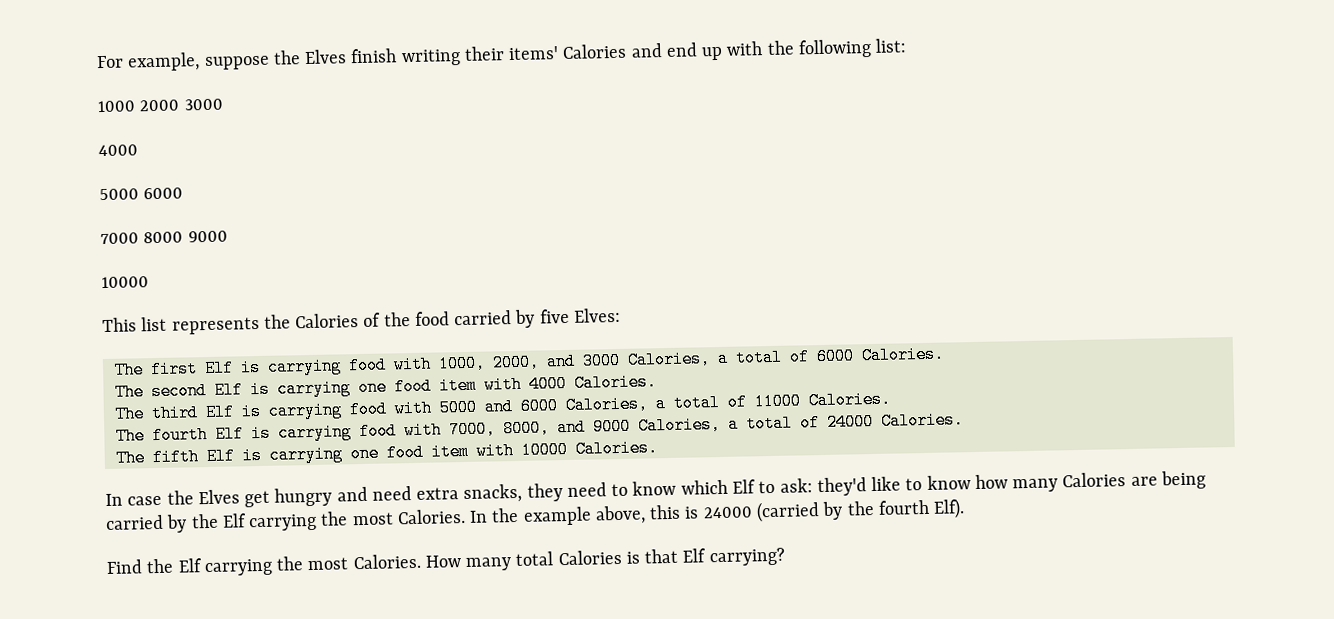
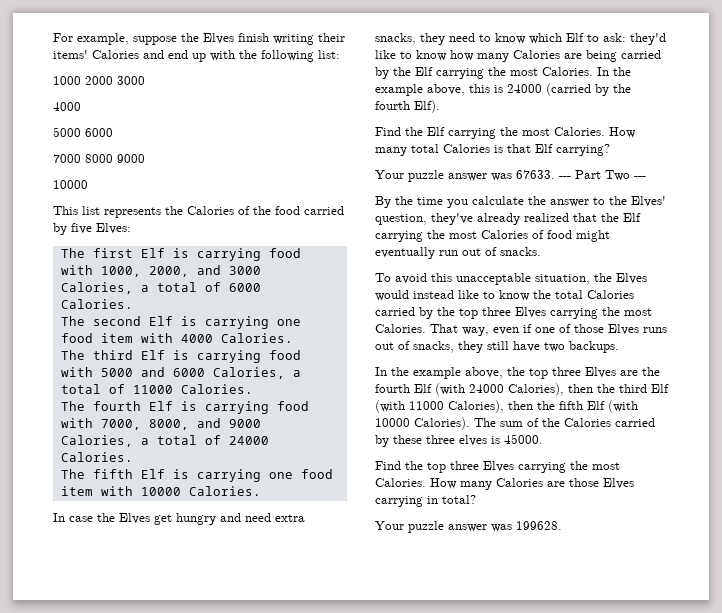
(786, 557) none -> [375,170,646,182] [375,196,666,208] [375,213,641,225] [375,230,610,242] [375,247,541,259] [375,273,647,285] [375,290,634,301] [375,307,652,319] [375,324,667,336] [375,341,619,353] [375,367,660,379] [375,383,669,396] [375,400,638,413] [375,417,655,430] [375,434,543,447] [375,461,620,473] [375,478,634,490] [375,495,476,507] [375,521,562,533] // Your puzzle answer was 67633. --- Part Two --- // By the time you calculate the answer to the Elves' question, they've already realized that the Elf carrying the most Calories of food might eventually run out of snacks. // To avoid this unacceptable situation, the Elves would instead like to know the total Calories carried by the top three Elves carrying the most Calories. That way, even if one of those Elves runs out of snacks, they still have two backups. // In the example above, the top three Elves are the fourth Elf (with 24000 Calories), then the third Elf (with 11000 Calories), then the fifth Elf (with 10000 Calories). The sum of the Calories carried by these three elves is 45000. // Find the top three Elves carrying the most Calories. How many Calories are those Elves carrying in total? // Your puzzle answer was 199628.

